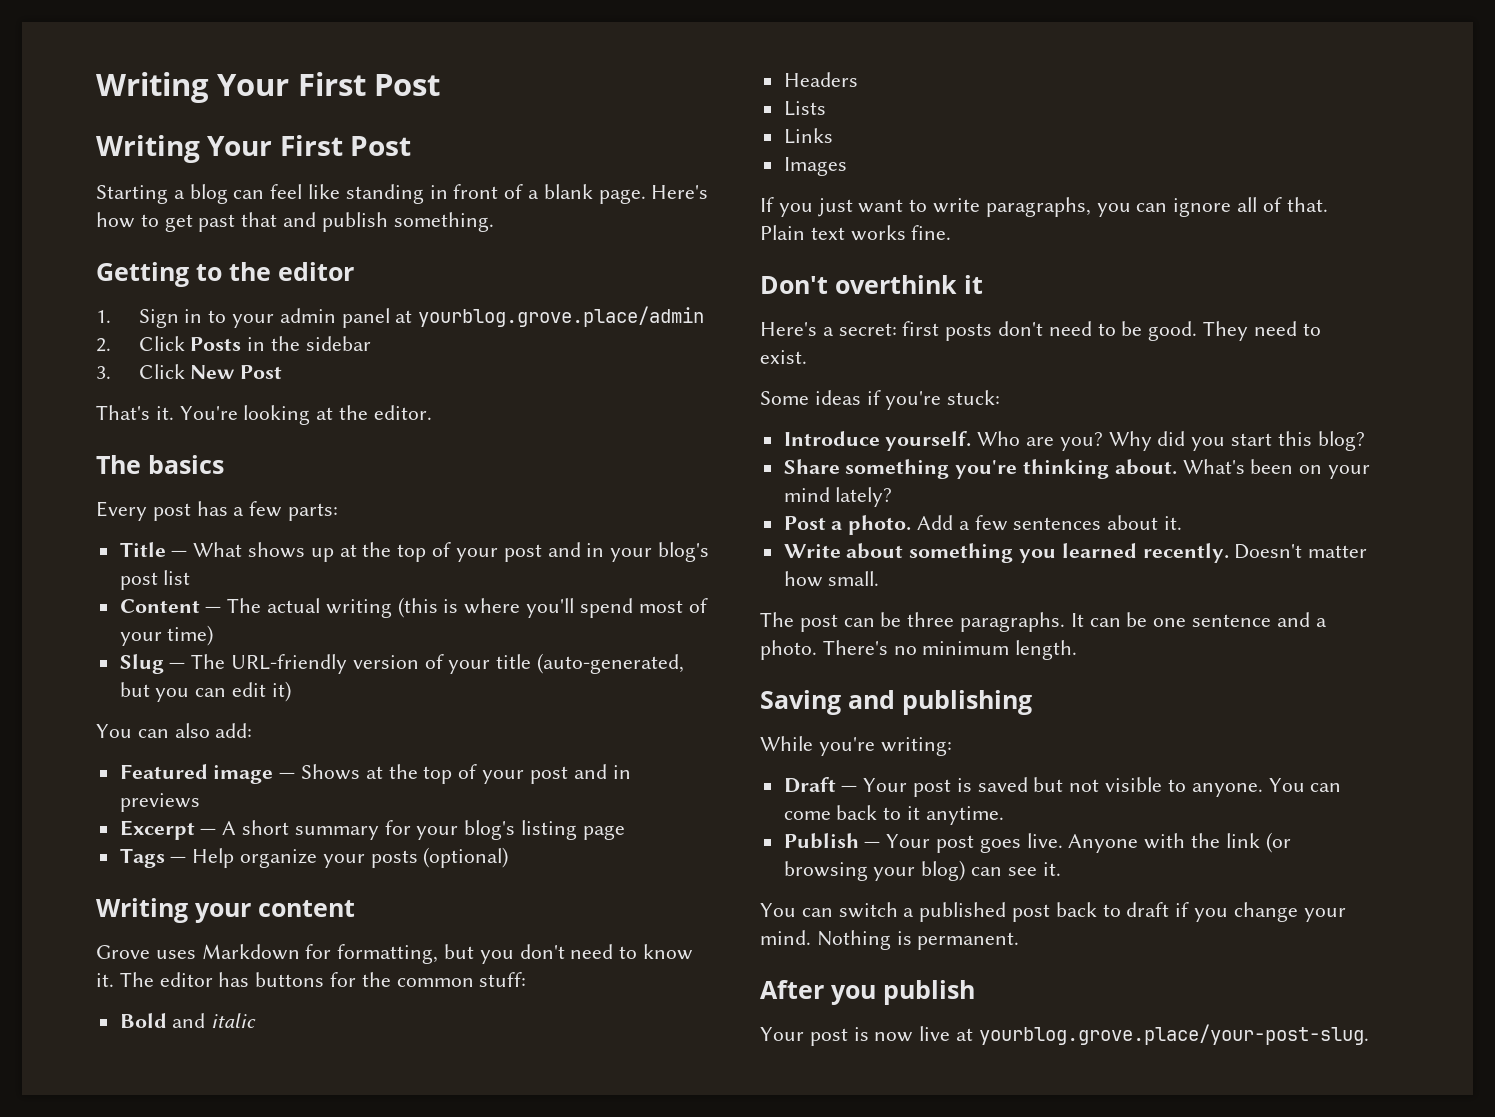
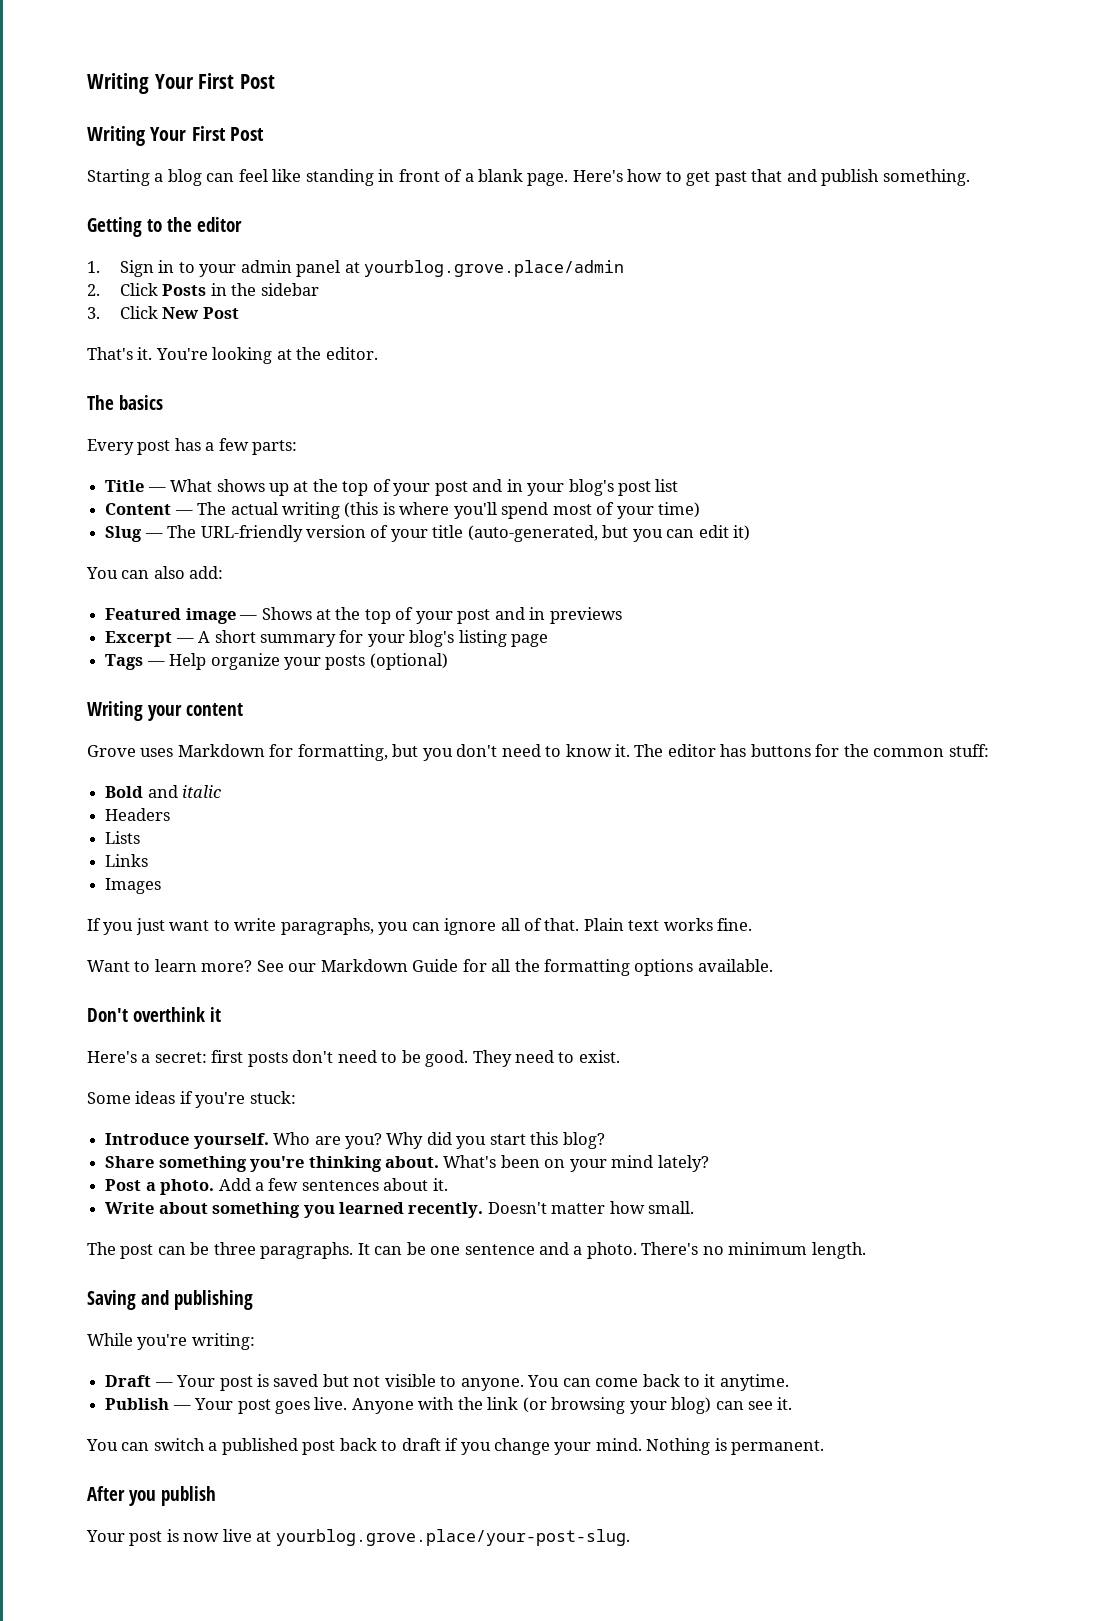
(952, 232) none -> [87,959,773,976] // Want to learn more? See our Markdown Guide for all the formatting options available.

